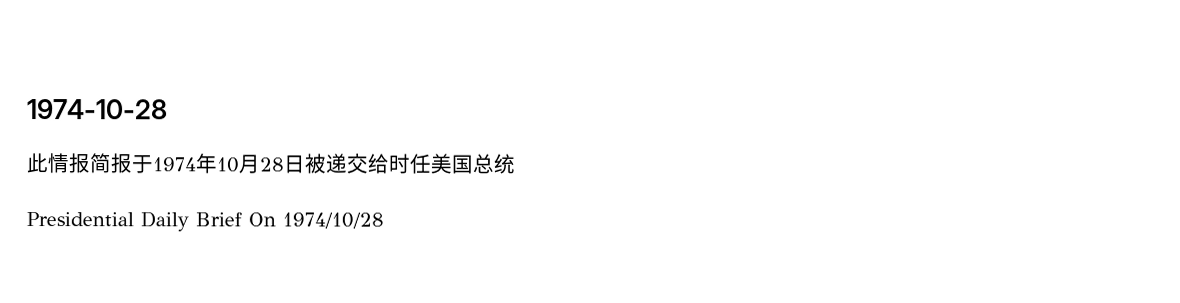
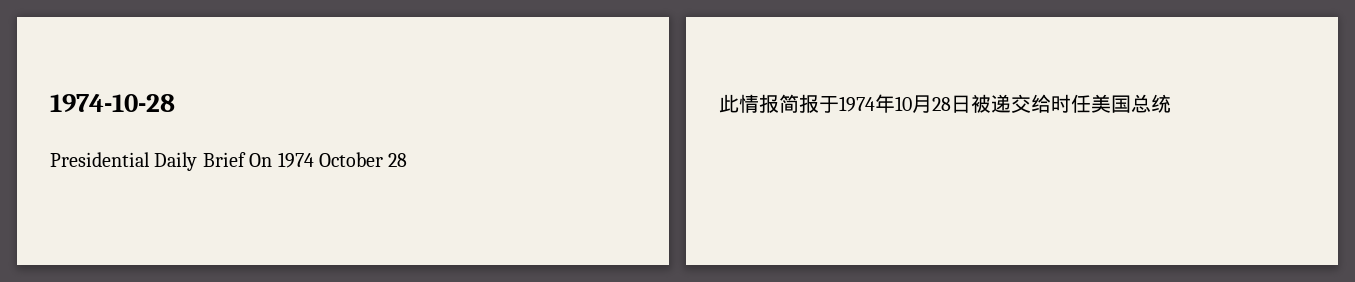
(168, 109) none -> [50,152,408,171] // Presidential Daily Brief On 1974 October 28
[26,211,384,232] // Presidential Daily Brief On 1974/10/28 -> (1171, 103) none

